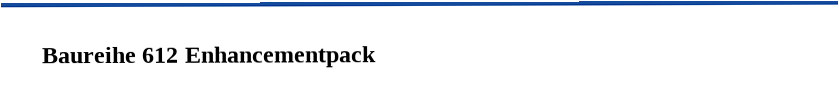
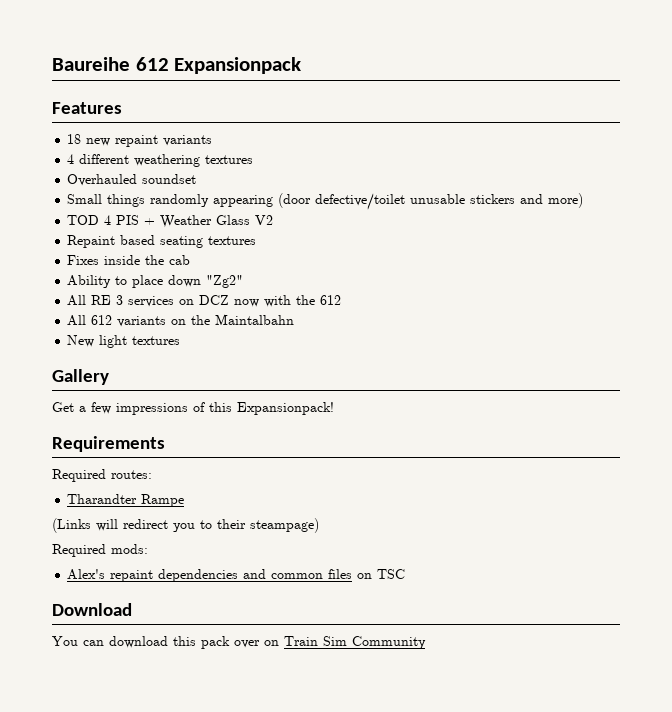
[183,46,377,68] Enhancementpack -> [174,57,302,74] [52,102,122,114] [67,134,213,147] [67,154,254,167] [67,174,197,186] [67,193,584,210] [67,215,274,228] [67,235,257,248] [67,255,191,265] [67,275,244,288] [67,295,342,307] [67,314,295,327] [67,335,181,348] [52,369,109,385] [52,402,334,415] [52,436,165,452] [52,469,152,482] [67,494,185,507] [52,518,319,533] [52,544,148,557] [67,569,406,582] [52,603,132,616] [52,636,426,649] Expansionpack // Features // 18 new repaint variants // 4 different weathering textures // Overhauled soundset // Small things randomly appearing (door defective/toilet unusable stickers and more) // TOD 4 PIS + Weather Glass V2 // Repaint based seating textures // Fixes inside the cab // Ability to place down "Zg2" // All RE 3 services on DCZ now with the 612 // All 612 variants on the Maintalbahn // New light textures // Gallery // Get a few impressions of this Expansionpack! // Requirements // Required routes: // Tharandter Rampe // (Links will redirect you to their steampage) // Required mods: // Alex's repaint dependencies and common files on TSC // Download // You can download this pack over on Train Sim Community

